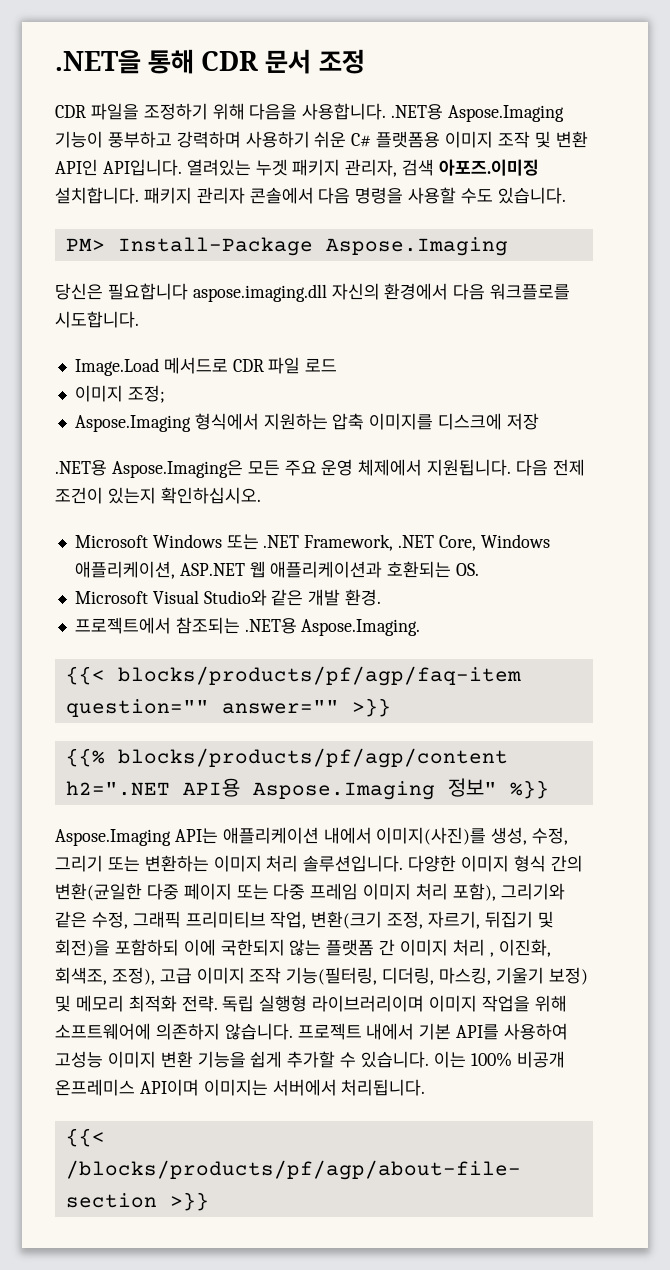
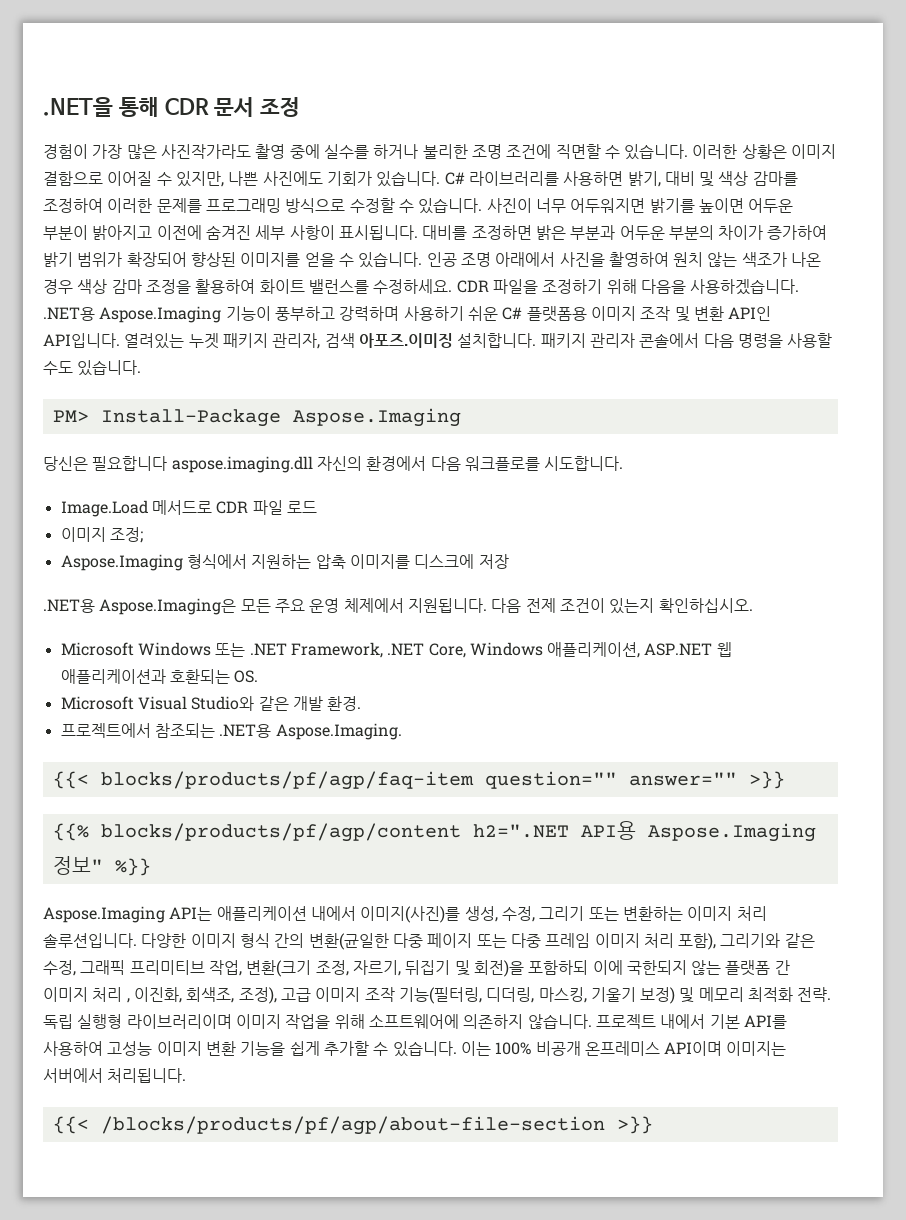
(365, 61) none -> [43,144,837,160] [43,171,798,187] [43,198,794,214] [43,225,828,240] [43,252,822,268] [43,279,453,294] 경험이 가장 많은 사진작가라도 촬영 중에 실수를 하거나 불리한 조명 조건에 직면할 수 있습니다. 이러한 상황은 이미지 결함으로 이어질 수 있지만, 나쁜 사진에도 기회가 있습니다. C# 라이브러리를 사용하면 밝기, 대비 및 색상 감마를 조정하여 이러한 문제를 프로그래밍 방식으로 수정할 수 있습니다. 사진이 너무 어두워지면 밝기를 높이면 어두운 부분이 밝아지고 이전에 숨겨진 세부 사항이 표시됩니다. 대비를 조정하면 밝은 부분과 어두운 부분의 차이가 증가하여 밝기 범위가 확장되어 향상된 이미지를 얻을 수 있습니다. 인공 조명 아래에서 사진을 촬영하여 원치 않는 색조가 나온 경우 색상 감마 조정을 활용하여 화이트 밸런스를 수정하세요.
[302,103,387,120] 사용합니다. -> [690,279,800,295] 사용하겠습니다.

